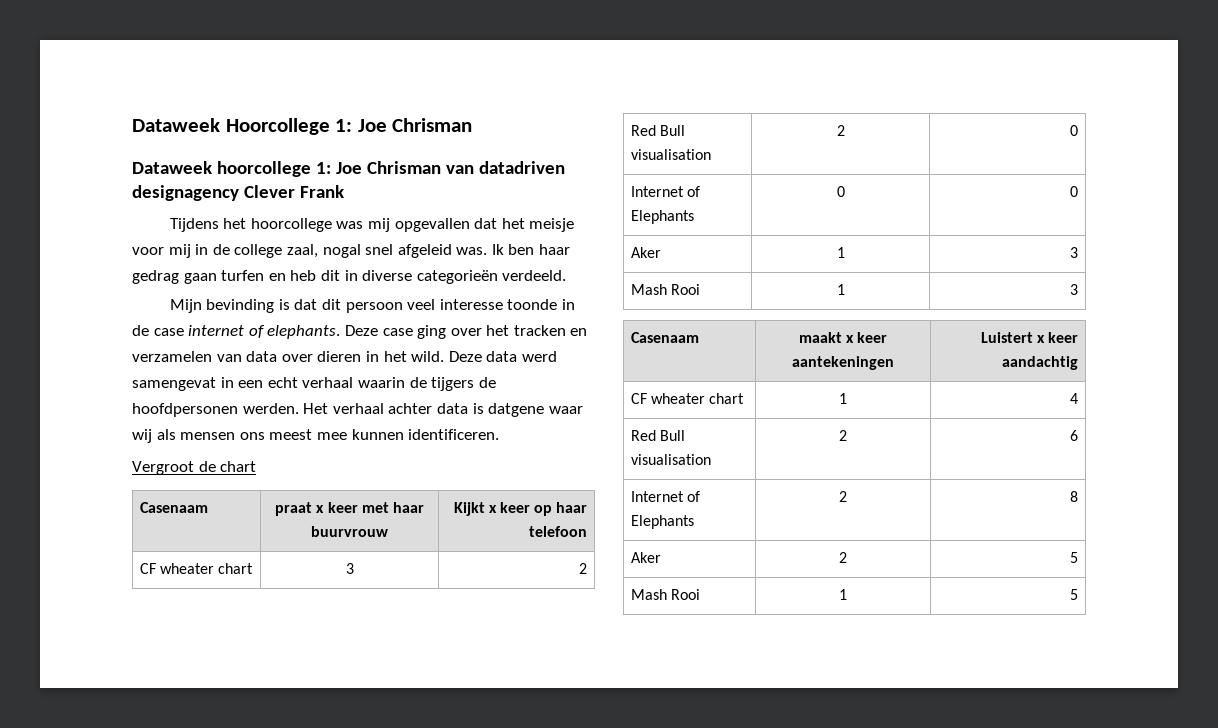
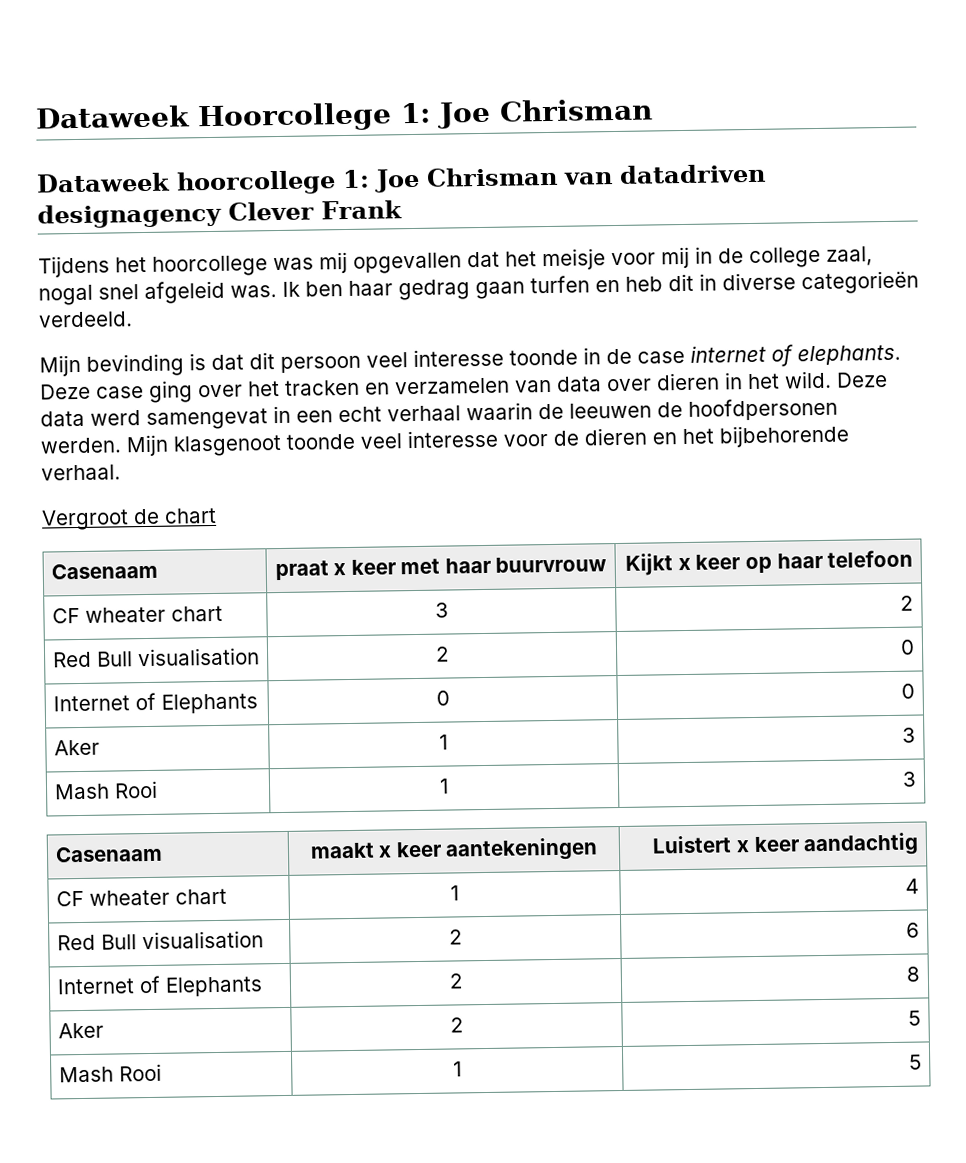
[431,377,475,391] tijgers -> [569,402,652,419] leeuwen
[303,403,583,417] [132,429,500,443] Het verhaal achter data is datgene waar wij als mensen ons meest mee kunnen identificeren. -> [126,424,850,457] [41,464,121,481] Mijn klasgenoot toonde veel interesse voor de dieren en het bijbehorende verhaal.

